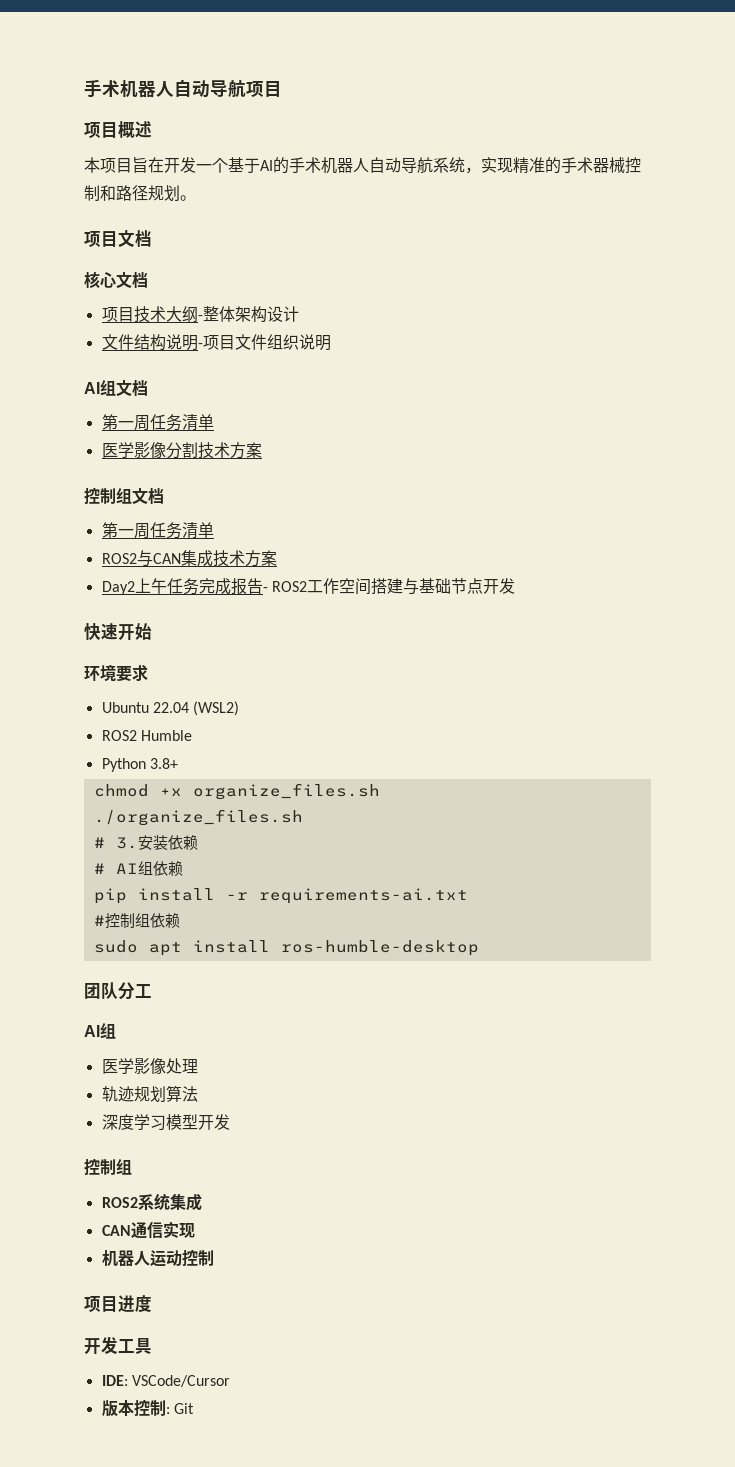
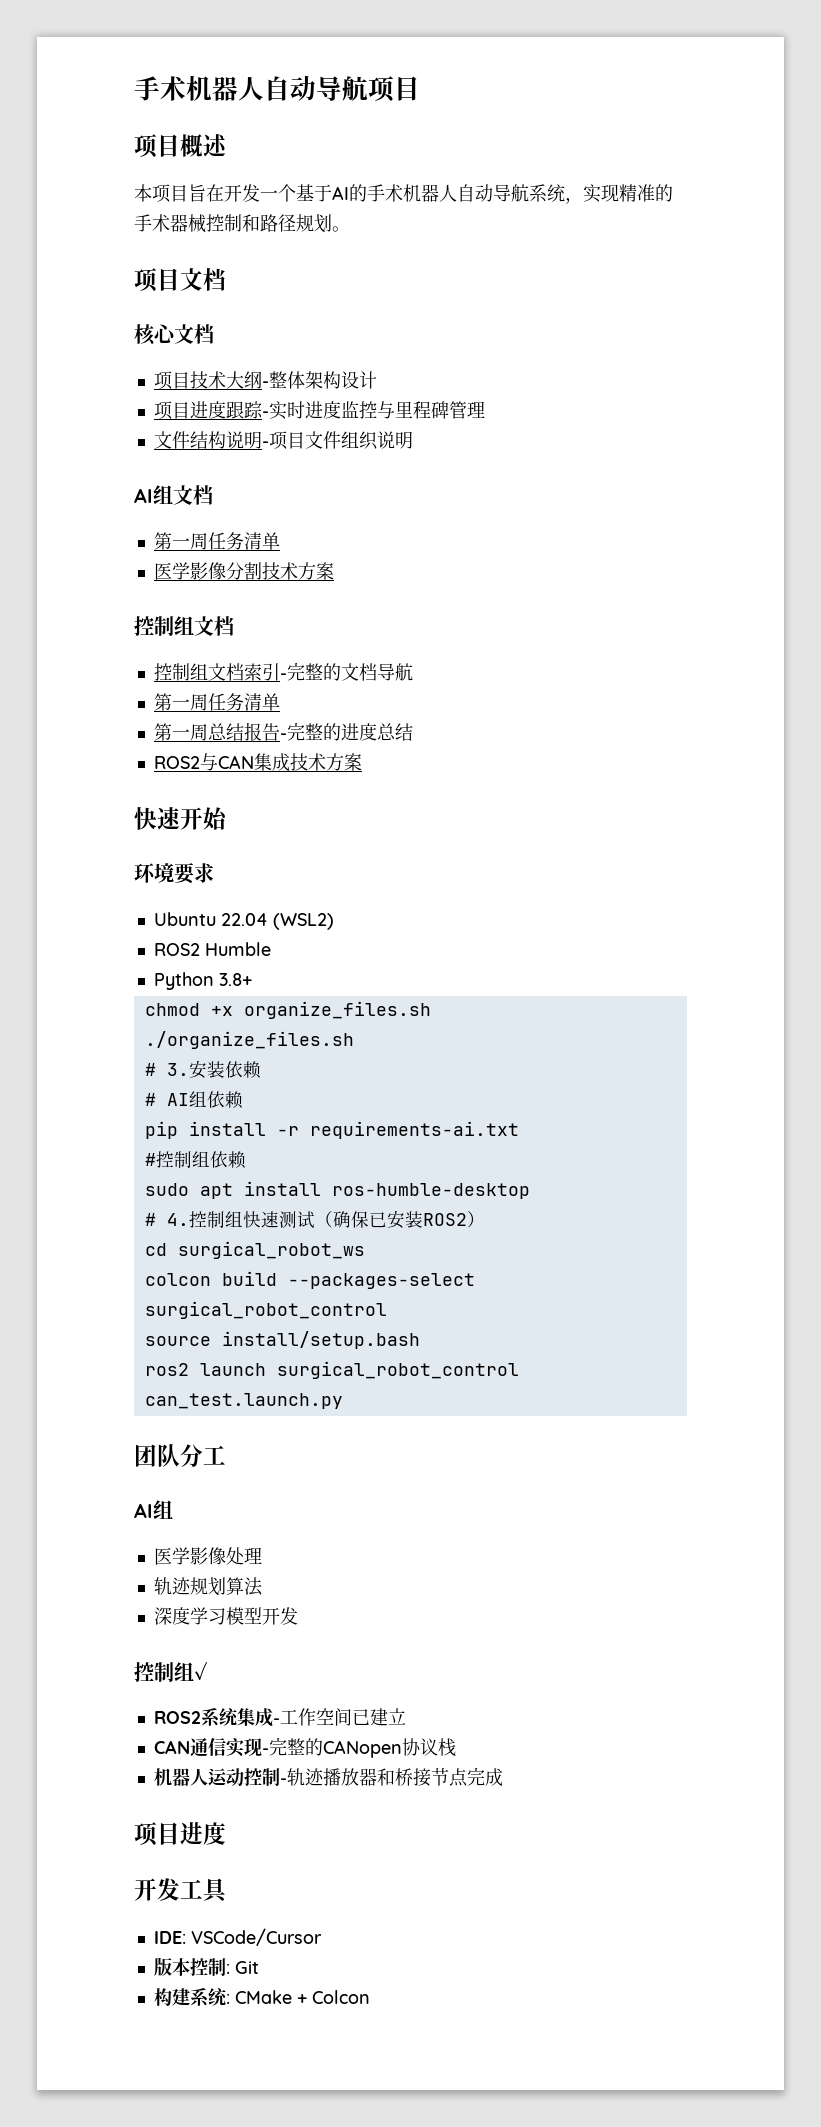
(299, 314) none -> [153,401,485,420] // 项目进度跟踪-实时进度监控与里程碑管理
[101,522,214,539] 第一周任务清单 -> [153,662,413,681] [153,693,280,711] [153,722,413,741] 控制组文档索引-完整的文档导航 // 第一周任务清单 // 第一周总结报告-完整的进度总结
[101,578,515,595] // Day2上午任务完成报告- ROS2工作空间搭建与基础节点开发 -> (362, 762) none
(479, 948) none -> [144,1210,485,1229] [144,1241,365,1259] [144,1271,475,1289] [144,1301,387,1319] [144,1331,420,1349] [144,1361,519,1379] [144,1393,343,1409] // # 4.控制组快速测试（确保已安装ROS2） // cd surgical_robot_ws // colcon build --packages-select surgical_robot_control // source install/setup.bash // ros2 launch surgical_robot_control can_test.launch.py
(132, 1167) none -> [194,1661,208,1680] ✓
(202, 1202) none -> [272,1708,406,1726] -工作空间已建立
(195, 1230) none -> [261,1737,456,1758] -完整的CANopen协议栈
(214, 1258) none -> [279,1767,503,1787] -轨迹播放器和桥接节点完成
(194, 1408) none -> [153,1987,370,2007] // 构建系统: CMake + Colcon

